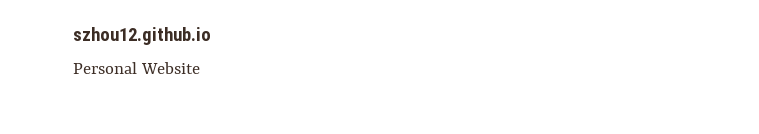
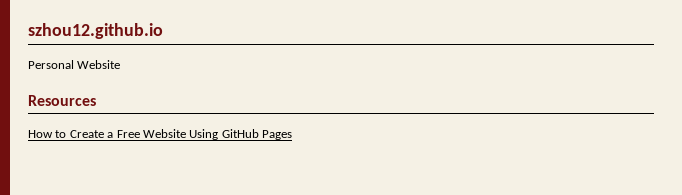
(200, 68) none -> [28,95,96,106] [28,129,292,140] // Resources // How to Create a Free Website Using GitHub Pages

